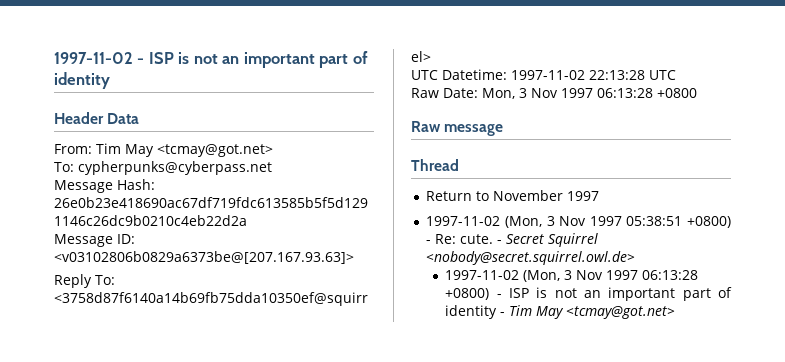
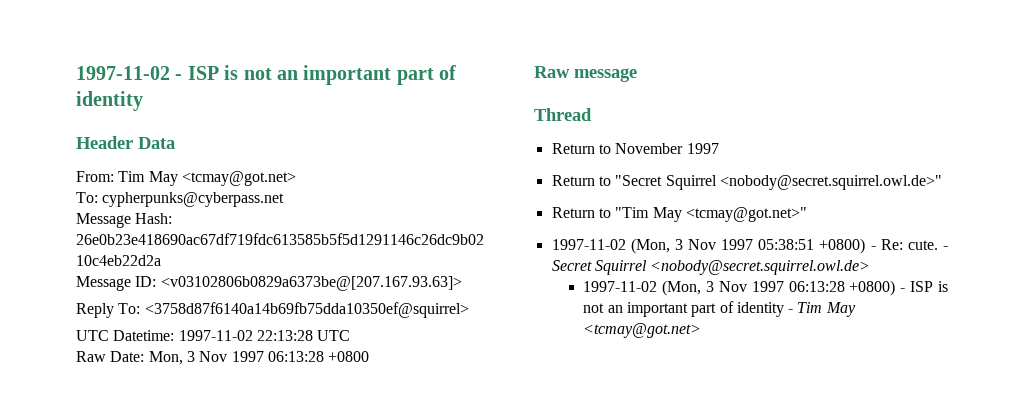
(600, 196) none -> [551,175,942,190] [551,207,807,222] // Return to "Secret Squirrel <nobody@secret.squirrel.owl.de>" // Return to "Tim May <tcmay@got.net>"

